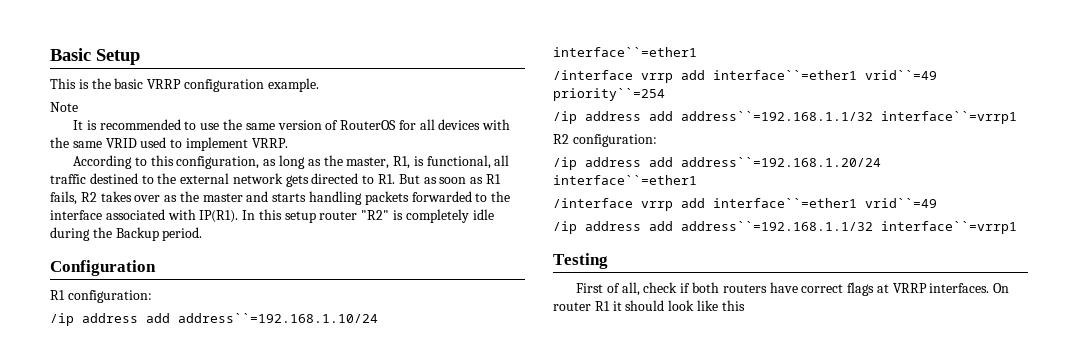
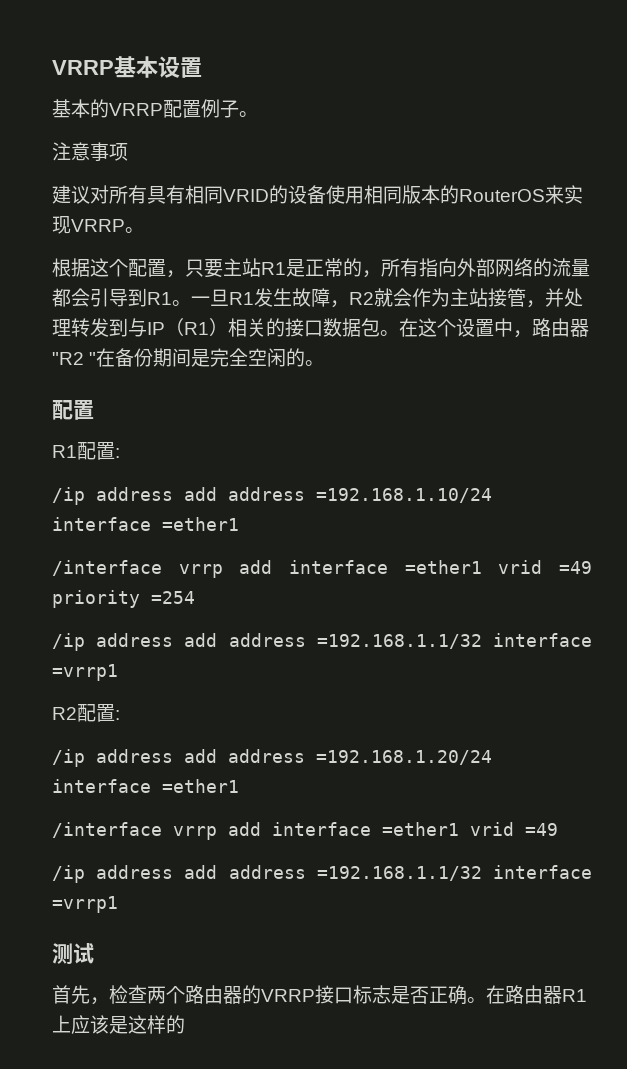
[50,48,140,65] [50,78,319,92] [50,102,78,112] [73,119,511,130] [50,137,288,151] [73,155,510,169] [50,173,501,187] [50,191,511,205] [50,209,494,223] [50,227,203,241] [50,260,156,276] [50,290,152,303] [50,313,378,326] [553,47,697,57] [553,70,937,83] [553,88,665,101] [553,111,1017,124] [553,134,657,147] [553,157,881,170] [553,175,697,185] [553,198,937,211] [553,221,1017,234] [553,253,608,269] [576,282,1010,296] [553,300,745,311] Basic Setup // This is the basic VRRP configuration example. // Note // It is recommended to use the same version of RouterOS for all devices with the same VRID used to implement VRRP. // According to this configuration, as long as the master, R1, is functional, all traffic destined to the external network gets directed to R1. But as soon as R1 fails, R2 takes over as the master and starts handling packets forwarded to the interface associated with IP(R1). In this setup router "R2" is completely idle during the Backup period. // Configuration // R1 configuration: // /ip address add address``=192.168.1.10/24 interface``=ether1 // /interface vrrp add interface``=ether1 vrid``=49 priority``=254 // /ip address add address``=192.168.1.1/32 interface``=vrrp1 // R2 configuration: // /ip address add address``=192.168.1.20/24 interface``=ether1 // /interface vrrp add interface``=ether1 vrid``=49 // /ip address add address``=192.168.1.1/32 interface``=vrrp1 // Testing // First of all, check if both routers have correct flags at VRRP interfaces. On router R1 it should look like this -> [52,56,202,78] [52,99,258,118] [52,142,128,161] [52,185,583,204] [52,216,144,234] [52,258,590,278] [52,288,583,308] [52,318,589,338] [52,348,325,367] [52,400,94,420] [52,442,120,460] [52,487,492,505] [52,517,239,531] [52,560,592,578] [52,590,195,608] [52,633,592,651] [52,664,118,681] [52,704,120,722] [52,749,492,767] [52,779,239,793] [52,822,558,840] [52,865,592,883] [52,896,118,913] [52,943,94,964] [52,985,587,1005] [52,1015,185,1034] VRRP基本设置 // 基本的VRRP配置例子。 // 注意事项 // 建议对所有具有相同VRID的设备使用相同版本的RouterOS来实现VRRP。 // 根据这个配置，只要主站R1是正常的，所有指向外部网络的流量都会引导到R1。一旦R1发生故障，R2就会作为主站接管，并处理转发到与IP（R1）相关的接口数据包。在这个设置中，路由器"R2 "在备份期间是完全空闲的。 // 配置 // R1配置: // /ip address add address =192.168.1.10/24 interface =ether1 // /interface vrrp add interface =ether1 vrid =49 priority =254 // /ip address add address =192.168.1.1/32 interface =vrrp1 // R2配置: // /ip address add address =192.168.1.20/24 interface =ether1 // /interface vrrp add interface =ether1 vrid =49 // /ip address add address =192.168.1.1/32 interface =vrrp1 // 测试 // 首先，检查两个路由器的VRRP接口标志是否正确。在路由器R1上应该是这样的

